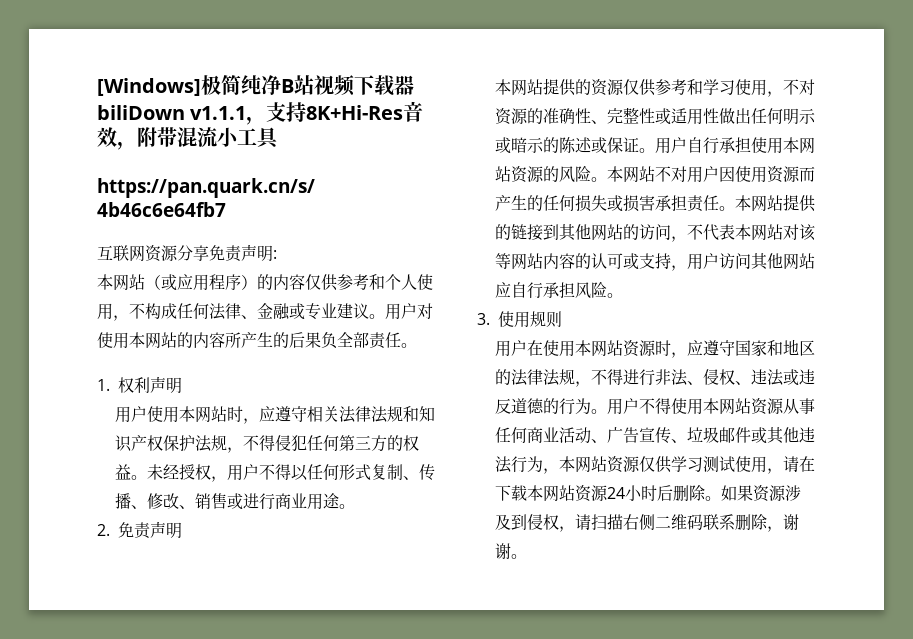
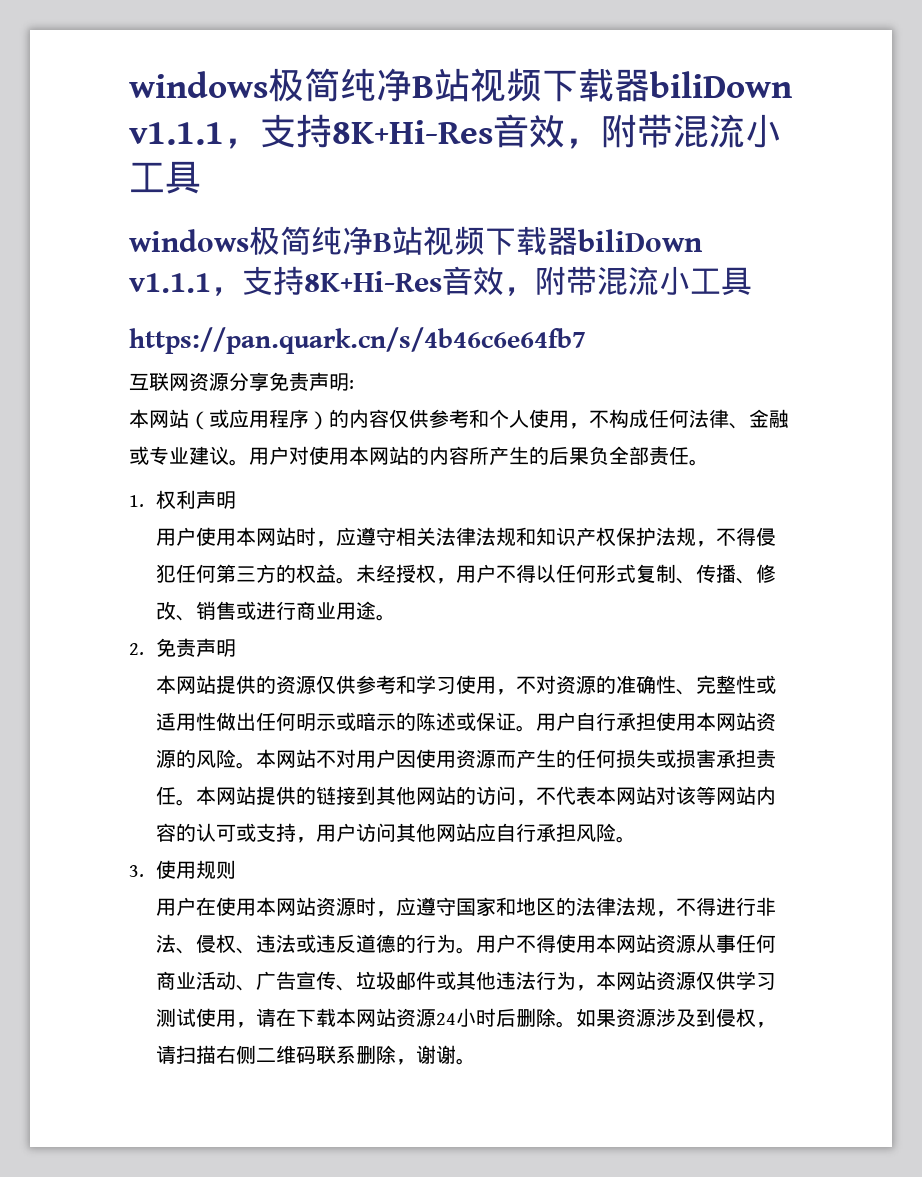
[97,78,201,96] [Windows] -> [129,68,792,102] [129,114,781,149] [129,161,201,194] [129,229,249,252] windows极简纯净B站视频下载器biliDown v1.1.1，支持8K+Hi-Res音效，附带混流小工具 // windows

